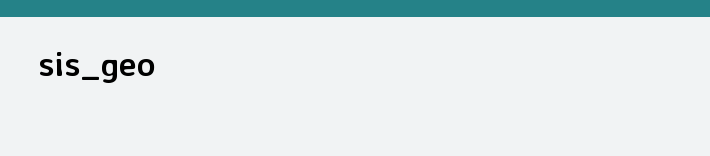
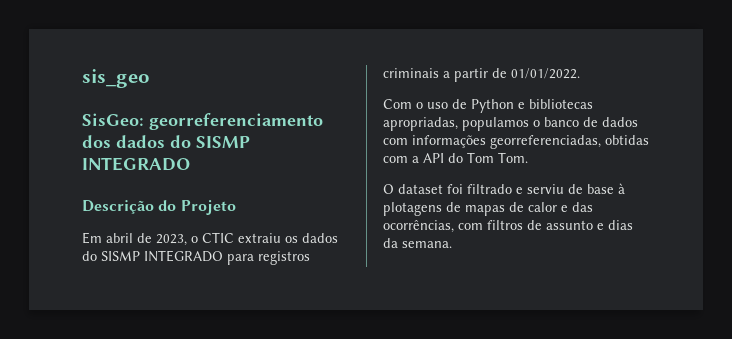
(156, 67) none -> [82,113,323,130] [82,135,250,148] [82,157,190,171] [82,200,236,215] [82,232,338,246] [82,250,310,265] [383,68,580,82] [383,99,593,113] [383,117,638,131] [383,135,649,149] [383,152,528,163] [383,183,625,194] [383,202,593,216] [383,220,633,233] [383,238,452,248] // SisGeo: georreferenciamento dos dados do SISMP INTEGRADO // Descrição do Projeto // Em abril de 2023, o CTIC extraiu os dados do SISMP INTEGRADO para registros criminais a partir de 01/01/2022. // Com o uso de Python e bibliotecas apropriadas, populamos o banco de dados com informações georreferenciadas, obtidas com a API do Tom Tom. // O dataset foi filtrado e serviu de base à plotagens de mapas de calor e das ocorrências, com filtros de assunto e dias da semana.

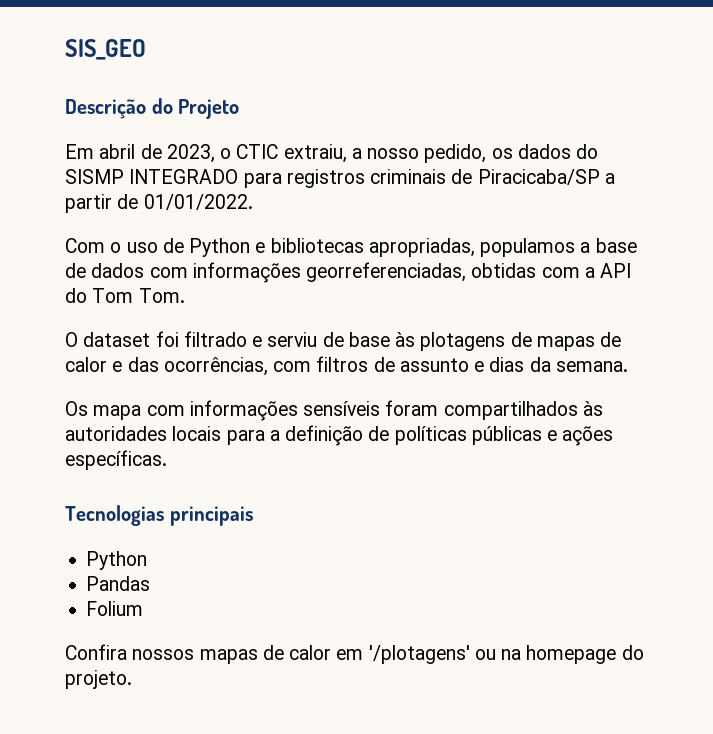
[82,69,150,88] [82,113,323,130] [82,135,250,148] [82,157,190,171] sis_geo // SisGeo: georreferenciamento dos dados do SISMP INTEGRADO -> [65,39,146,60] SIS_GEO
[238,233,281,243] extraiu -> [283,144,487,163] extraiu, a nosso pedido,
(439, 73) none -> [451,169,600,185] de Piracicaba/SP
[533,117,579,127] o banco -> [580,238,637,253] a base
[618,183,625,194] à -> [395,332,416,347] às
(452, 244) none -> [65,400,603,421] [65,425,614,446] [65,450,167,470] [65,505,253,526] [86,551,148,570] [86,576,151,591] [86,601,144,616] [65,644,644,664] [65,670,132,689] // Os mapa com informações sensíveis foram compartilhados às autoridades locais para a definição de políticas públicas e ações específicas. // Tecnologias principais // Python // Pandas // Folium // Confira nossos mapas de calor em '/plotagens' ou na homepage do projeto.

